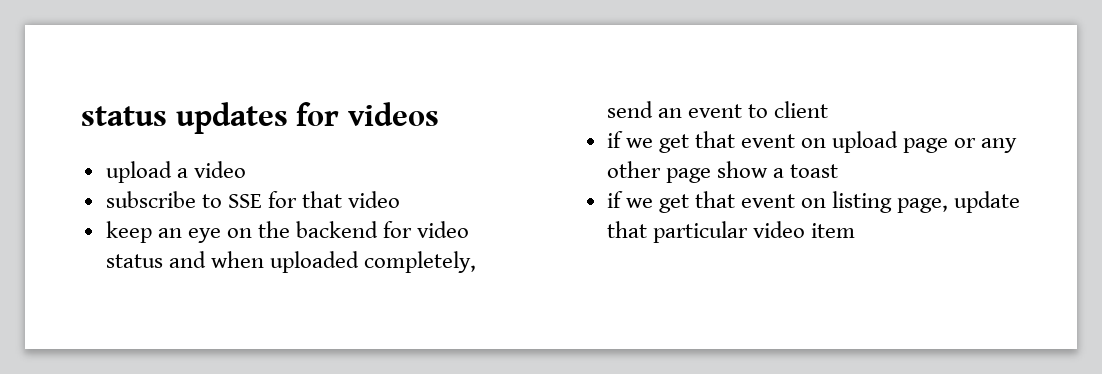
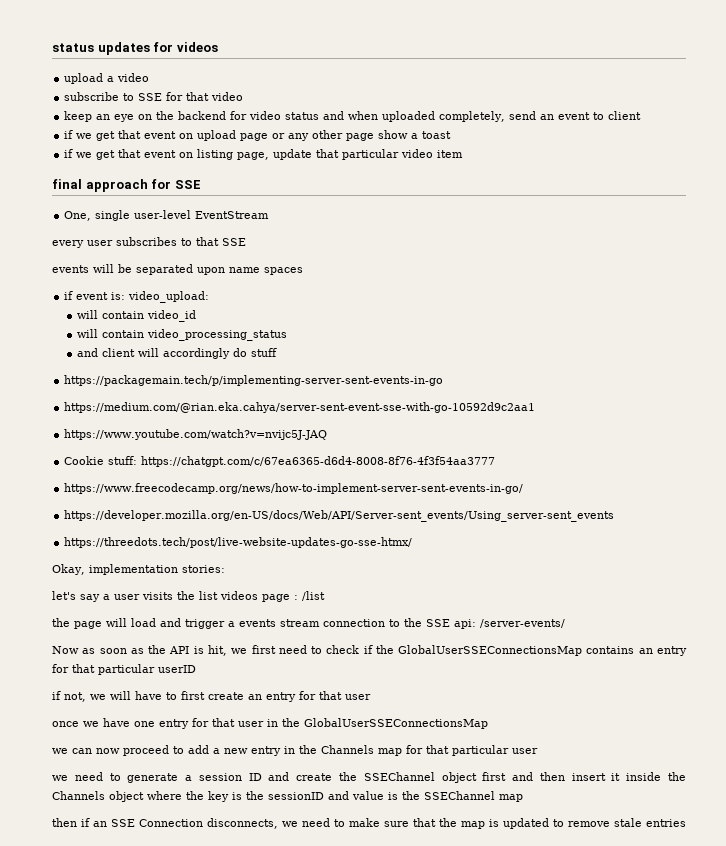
(855, 230) none -> [52,179,201,192] [64,210,270,221] [52,237,246,248] [52,264,303,275] [64,291,210,303] [76,310,196,322] [76,329,287,341] [76,348,277,359] [64,375,444,386] [64,402,536,413] [64,429,328,440] [64,456,496,467] [64,483,524,494] [64,510,615,522] [64,537,413,548] [52,564,225,575] [52,591,325,602] [52,618,565,629] [52,645,687,656] [52,664,196,675] [52,691,371,702] [52,718,488,729] [52,745,538,756] [52,772,687,783] [52,791,523,802] [52,818,686,829] // final approach for SSE // One, single user-level EventStream // every user subscribes to that SSE // events will be separated upon name spaces // if event is: video_upload: // will contain video_id // will contain video_processing_status // and client will accordingly do stuff // https://packagemain.tech/p/implementing-server-sent-events-in-go // https://medium.com/@rian.eka.cahya/server-sent-event-sse-with-go-10592d9c2aa1 // https://www.youtube.com/watch?v=nvijc5J-JAQ // Cookie stuff: https://chatgpt.com/c/67ea6365-d6d4-8008-8f76-4f3f54aa3777 // https://www.freecodecamp.org/news/how-to-implement-server-sent-events-in-go/ // https://developer.mozilla.org/en-US/docs/Web/API/Server-sent_events/Using_server-sent_events // https://threedots.tech/post/live-website-updates-go-sse-htmx/ // Okay, implementation stories: // let's say a user visits the list videos page : /list // the page will load and trigger a events stream connection to the SSE api: /server-events/ // Now as soon as the API is hit, we first need to check if the GlobalUserSSEConnectionsMap contains an entry for that particular userID // if not, we will have to first create an entry for that user // once we have one entry for that user in the GlobalUserSSEConnectionsMap // we can now proceed to add a new entry in the Channels map for that particular user // we need to generate a session ID and create the SSEChannel object first and then insert it inside the Channels object where the key is the sessionID and value is the SSEChannel map // then if an SSE Connection disconnects, we need to make sure that the map is updated to remove stale entries

